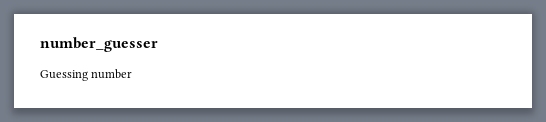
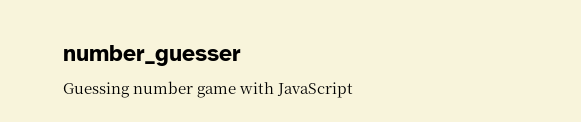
(133, 74) none -> [197,82,354,98] game with JavaScript

